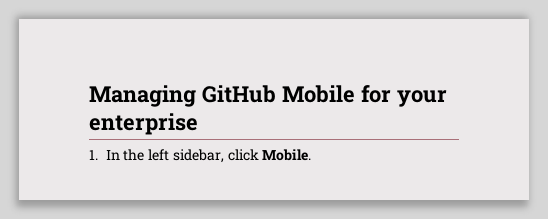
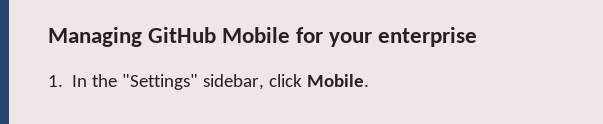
[148,149,170,161] left -> [122,74,199,90] "Settings"

